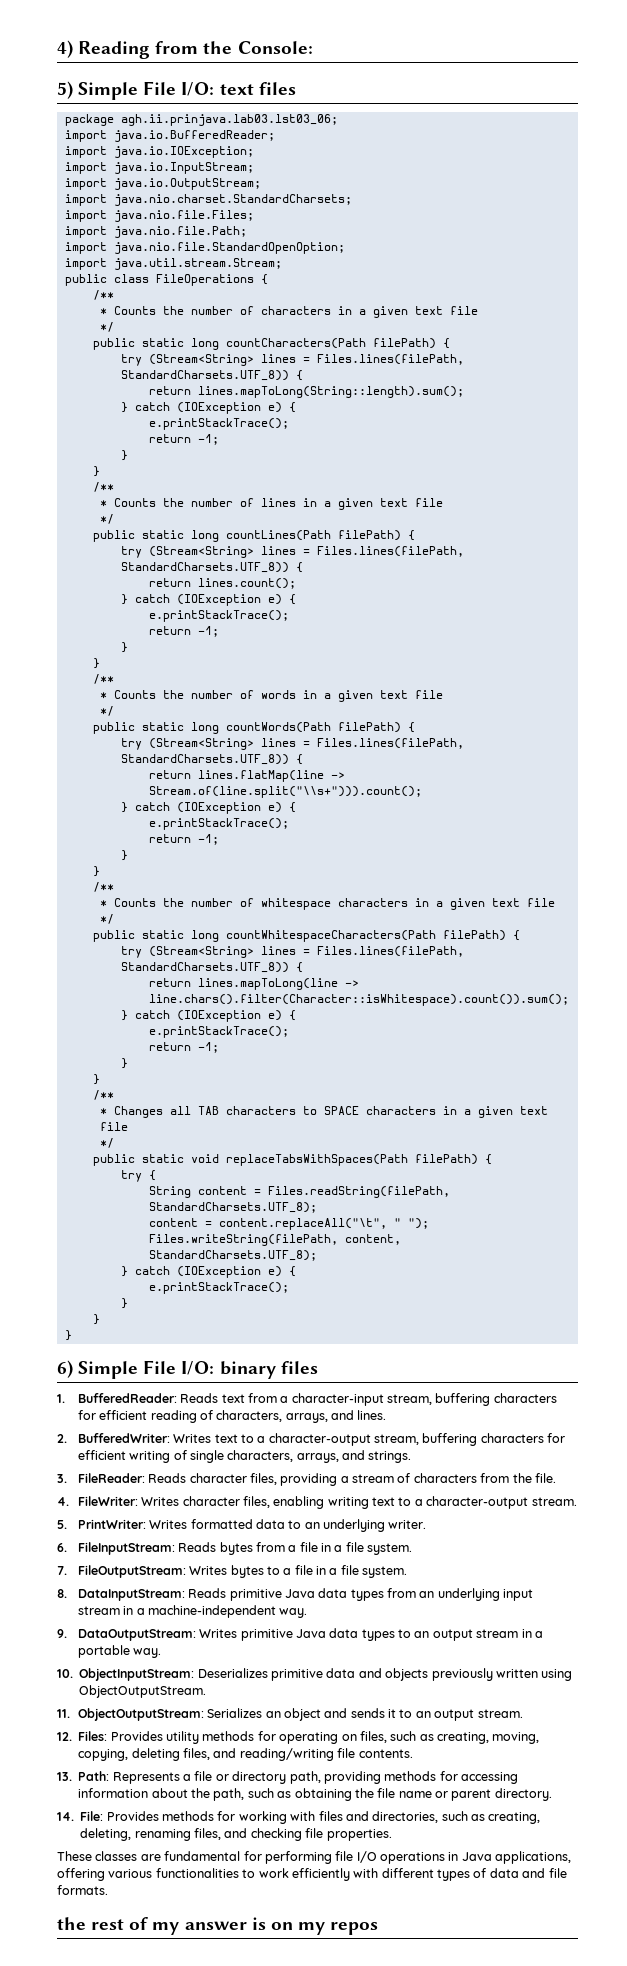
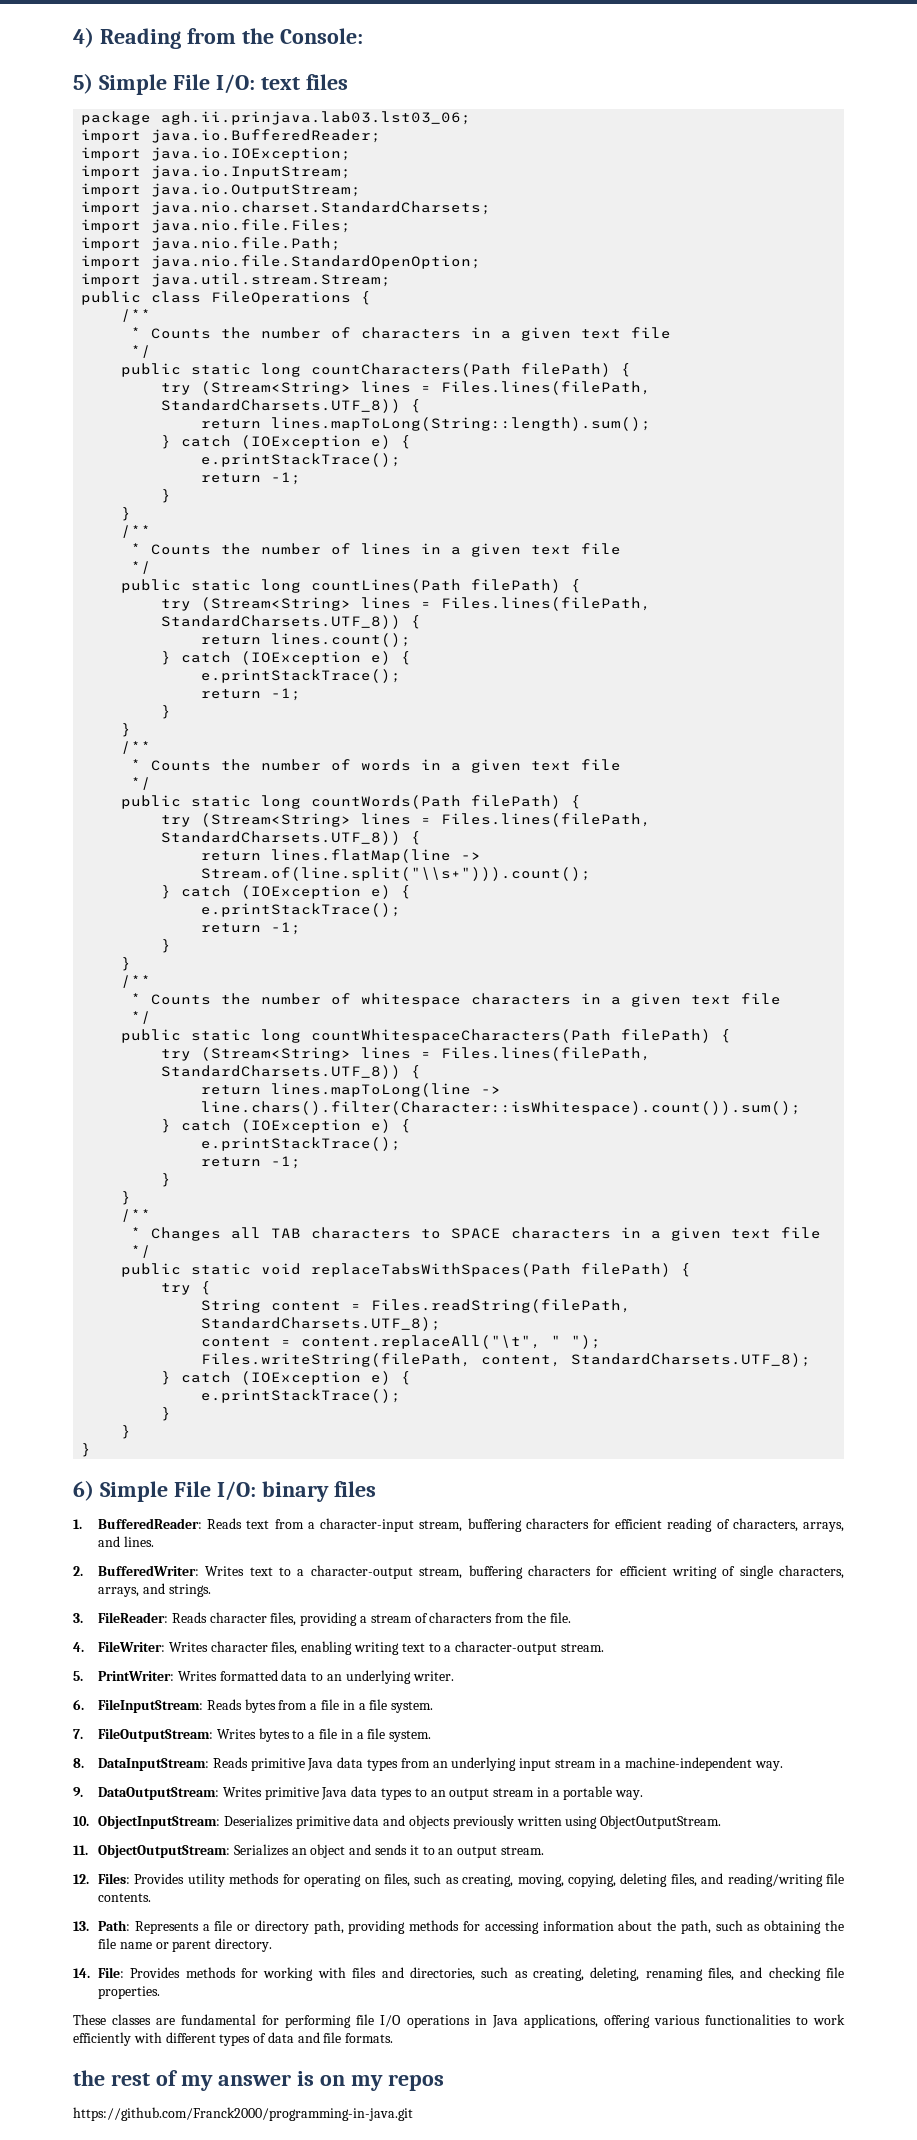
(379, 1928) none -> [73,2107,413,2121] // https://github.com/Franck2000/programming-in-java.git

